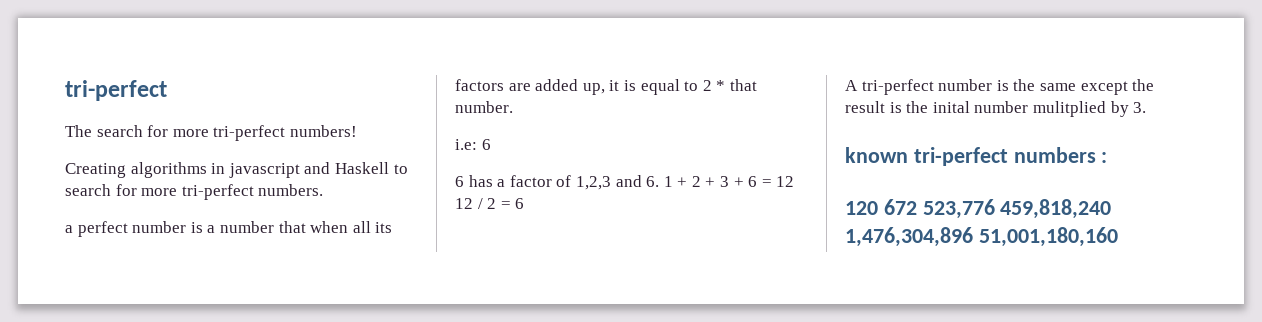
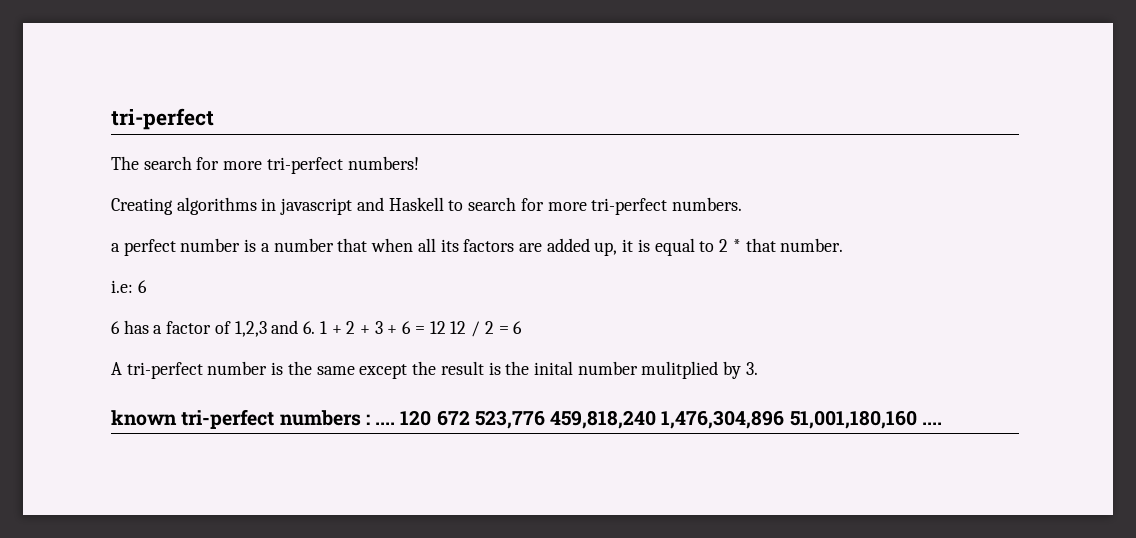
(1108, 157) // -> [375,422,396,425] ....
(1118, 237) none -> [921,422,942,425] ....

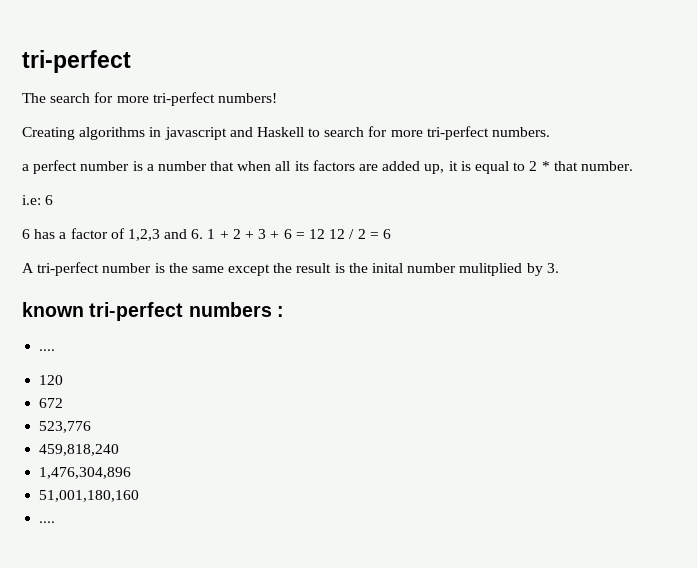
[375,422,396,425] .... -> [39,349,56,351] // .... //
(432, 418) none -> (64, 380) //
(470, 418) none -> (64, 403) //
(545, 419) none -> (92, 427) //
(657, 419) none -> (120, 450) //
(785, 419) none -> (132, 473) //
(917, 419) none -> (140, 496) //

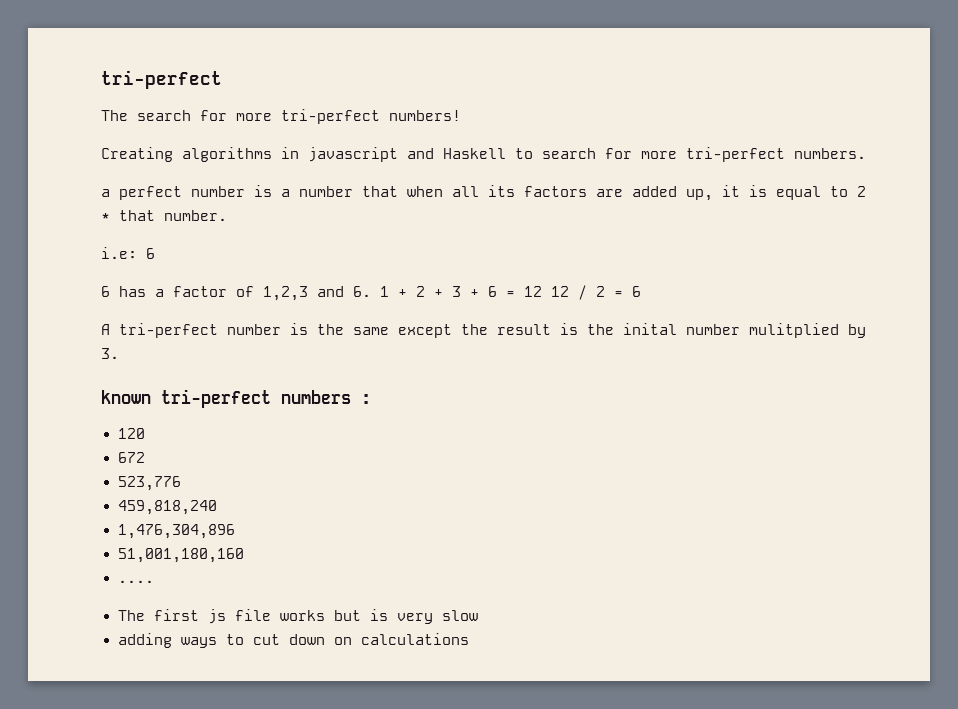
[39,349,56,351] // .... -> (371, 399) none
(56, 522) none -> [117,609,478,624] [117,633,469,648] // The first js file works but is very slow // adding ways to cut down on calculations

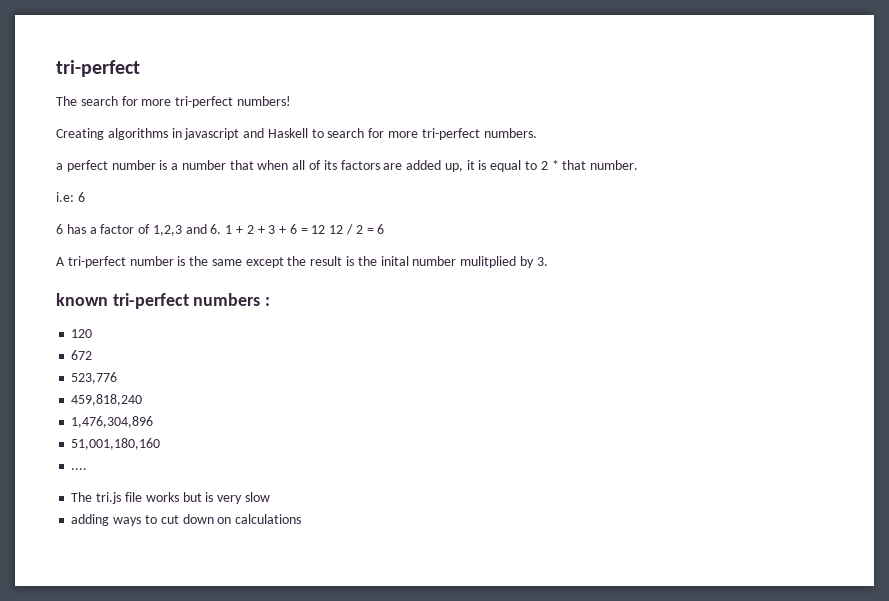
(479, 191) none -> [309,160,322,170] of
[153,609,226,624] first js -> [96,492,122,504] tri.js

